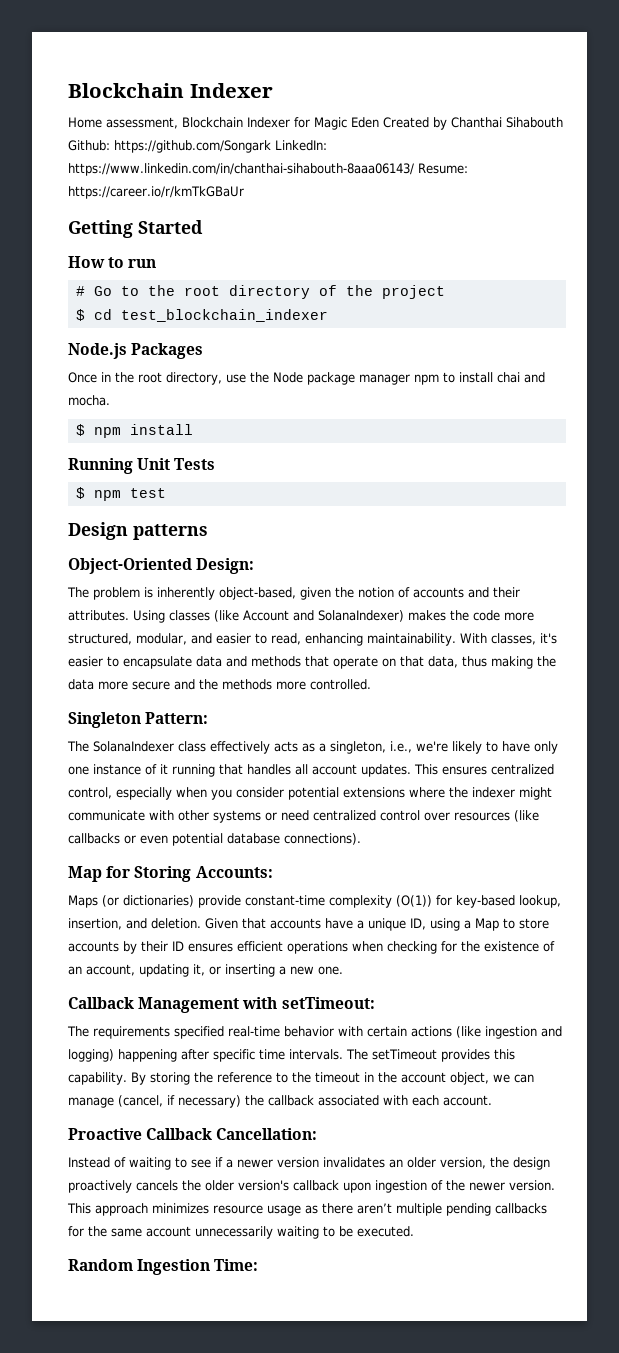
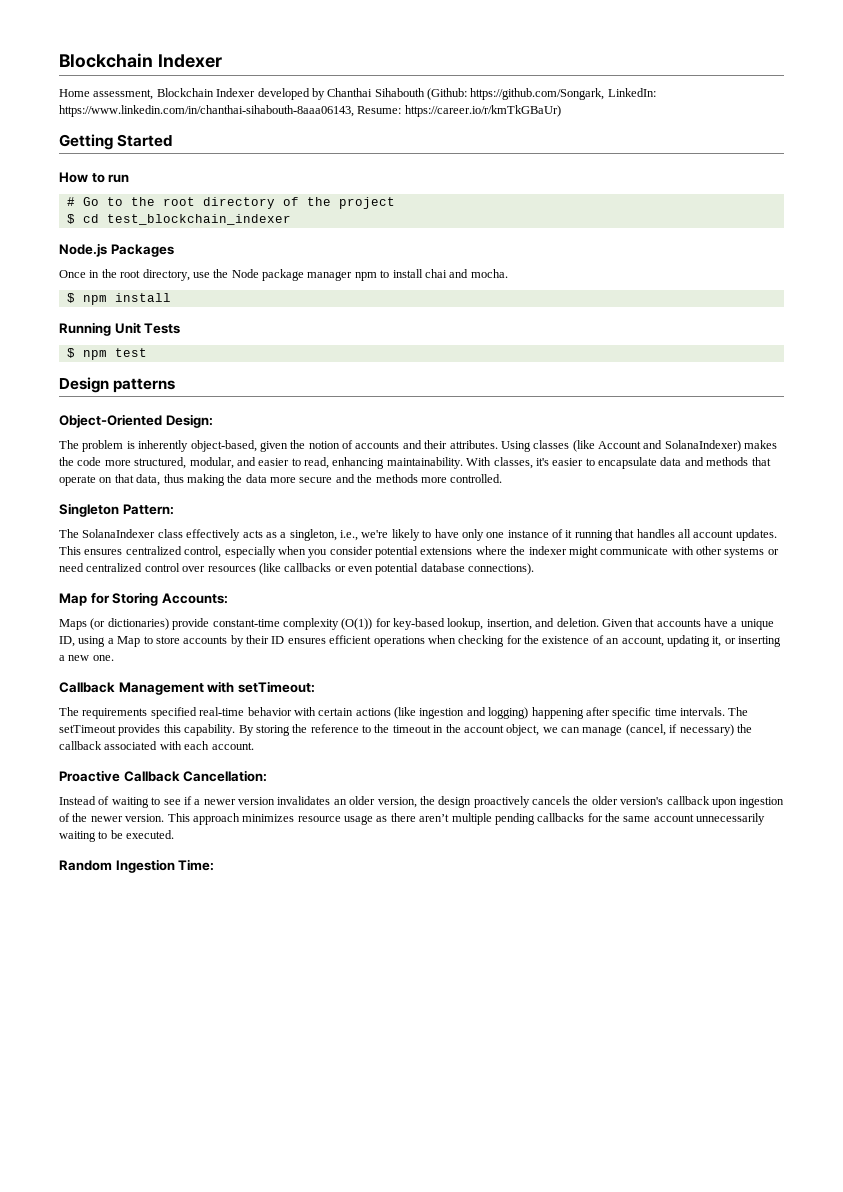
[294,117,563,130] [68,140,327,153] [68,163,468,176] [68,186,244,199] for Magic Eden Created by Chanthai Sihabouth Github: https://github.com/Songark LinkedIn: https://www.linkedin.com/in/chanthai-sihabouth-8aaa06143/ Resume: https://career.io/r/kmTkGBaUr -> [257,88,656,100] [59,105,561,117] developed by Chanthai Sihabouth (Github: https://github.com/Songark, LinkedIn: https://www.linkedin.com/in/chanthai-sihabouth-8aaa06143, Resume: https://career.io/r/kmTkGBaUr)

